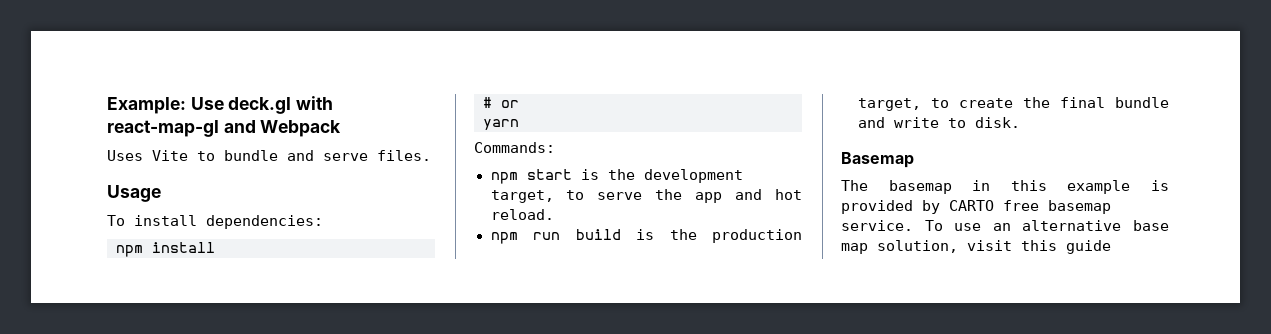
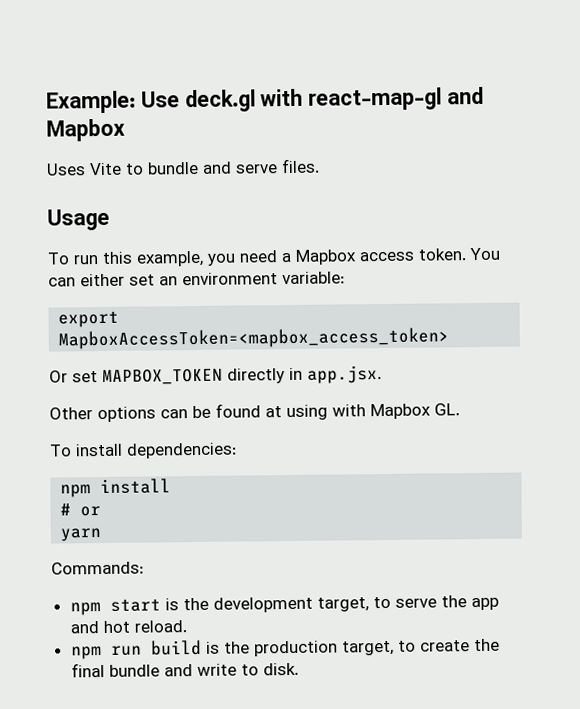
[260,120,342,137] Webpack -> [46,118,125,142] Mapbox
(161, 193) none -> [47,247,501,267] [48,271,345,287] [58,310,120,328] [58,327,450,350] [49,365,382,385] [49,403,460,423] // To run this example, you need a Mapbox access token. You can either set an environment variable: // export MapboxAccessToken=<mapbox_access_token> // Or set MAPBOX_TOKEN directly in app.jsx. // Other options can be found at using with Mapbox GL.
[841,152,914,168] [841,180,1169,194] [841,200,1111,214] [841,220,1169,231] [841,240,1111,254] // Basemap // The basemap in this example is provided by CARTO free basemap service. To use an alternative base map solution, visit this guide -> (299, 669) none

